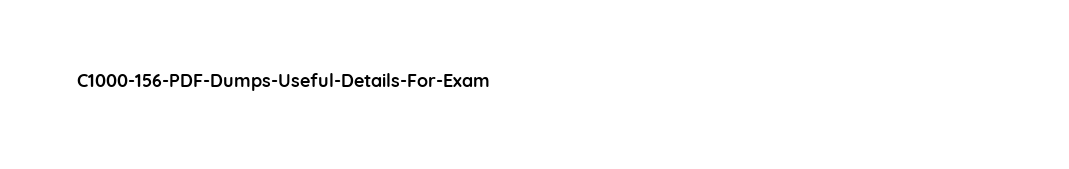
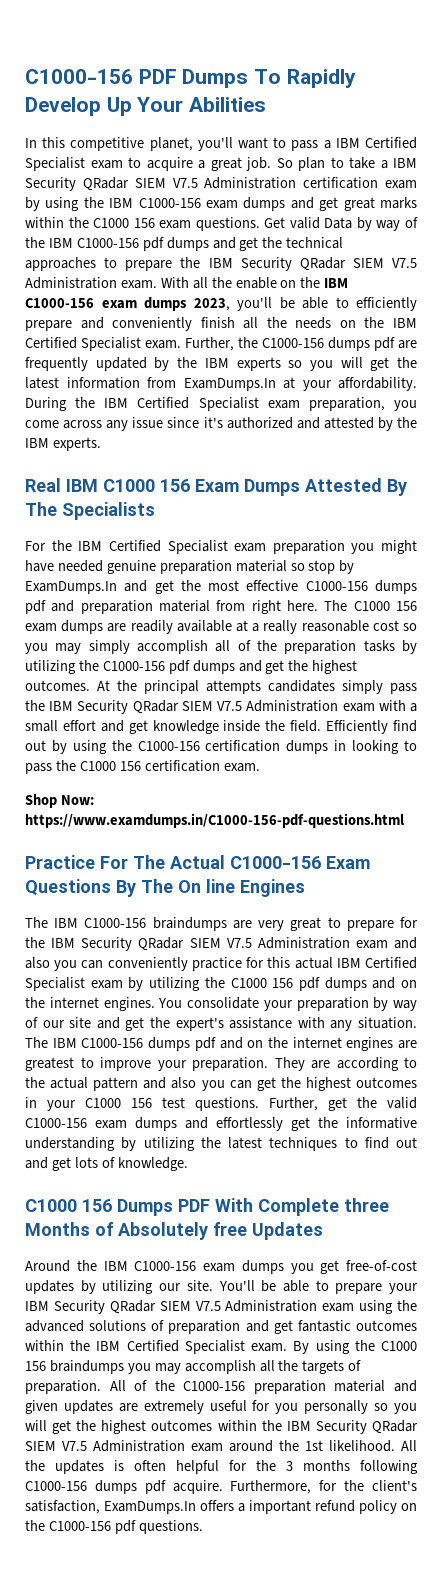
[77,73,490,91] C1000-156-PDF-Dumps-Useful-Details-For-Exam -> [25,69,356,88] [25,97,267,116] [25,137,417,151] [25,157,417,171] [25,177,417,191] [25,197,417,211] [25,217,419,231] [25,237,344,251] [25,257,417,271] [25,277,349,289] [25,297,417,311] [25,317,417,331] [25,337,417,351] [25,357,417,371] [25,377,417,391] [25,397,417,411] [25,417,418,431] [25,437,101,451] [25,478,407,496] [25,502,155,520] [25,540,417,554] [25,560,355,574] [25,580,417,594] [25,600,417,614] [25,620,417,634] [25,640,417,654] [25,660,358,674] [25,680,417,694] [25,700,418,714] [25,720,418,734] [25,740,418,754] [25,760,260,774] [25,794,94,808] [25,813,404,828] [25,855,370,869] [25,879,305,897] [25,917,418,931] [25,937,417,951] [25,957,418,971] [25,977,417,991] [25,997,417,1011] [25,1017,418,1031] [25,1037,417,1051] [25,1057,417,1071] [25,1077,417,1091] [25,1097,417,1111] [25,1117,417,1131] [25,1137,417,1151] [25,1157,188,1171] [25,1198,389,1216] [25,1222,323,1240] [25,1260,417,1274] [25,1280,418,1294] [25,1300,417,1314] [25,1320,417,1334] [25,1340,417,1354] [25,1360,362,1374] [25,1380,417,1394] [25,1400,418,1414] [25,1420,418,1434] [25,1440,417,1452] [25,1460,418,1474] [25,1480,418,1494] [25,1500,417,1514] [25,1520,203,1534] C1000-156 PDF Dumps To Rapidly Develop Up Your Abilities // In this competitive planet, you'll want to pass a IBM Certified Specialist exam to acquire a great job. So plan to take a IBM Security QRadar SIEM V7.5 Administration certification exam by using the IBM C1000-156 exam dumps and get great marks within the C1000 156 exam questions. Get valid Data by way of the IBM C1000-156 pdf dumps and get the technical approaches to prepare the IBM Security QRadar SIEM V7.5 Administration exam. With all the enable on the IBM C1000-156 exam dumps 2023, you'll be able to efficiently prepare and conveniently finish all the needs on the IBM Certified Specialist exam. Further, the C1000-156 dumps pdf are frequently updated by the IBM experts so you will get the latest information from ExamDumps.In at your affordability. During the IBM Certified Specialist exam preparation, you come across any issue since it's authorized and attested by the IBM experts. // Real IBM C1000 156 Exam Dumps Attested By The Specialists // For the IBM Certified Specialist exam preparation you might have needed genuine preparation material so stop by ExamDumps.In and get the most effective C1000-156 dumps pdf and preparation material from right here. The C1000 156 exam dumps are readily available at a really reasonable cost so you may simply accomplish all of the preparation tasks by utilizing the C1000-156 pdf dumps and get the highest outcomes. At the principal attempts candidates simply pass the IBM Security QRadar SIEM V7.5 Administration exam with a small effort and get knowledge inside the field. Efficiently find out by using the C1000-156 certification dumps in looking to pass the C1000 156 certification exam. // Shop Now: https://www.examdumps.in/C1000-156-pdf-questions.html // Practice For The Actual C1000-156 Exam Questions By The On line Engines // The IBM C1000-156 braindumps are very great to prepare for the IBM Security QRadar SIEM V7.5 Administration exam and also you can conveniently practice for this actual IBM Certified Specialist exam by utilizing the C1000 156 pdf dumps and on the internet engines. You consolidate your preparation by way of our site and get the expert's assistance with any situation. The IBM C1000-156 dumps pdf and on the internet engines are greatest to improve your preparation. They are according to the actual pattern and also you can get the highest outcomes in your C1000 156 test questions. Further, get the valid C1000-156 exam dumps and effortlessly get the informative understanding by utilizing the latest techniques to find out and get lots of knowledge. // C1000 156 Dumps PDF With Complete three Months of Absolutely free Updates // Around the IBM C1000-156 exam dumps you get free-of-cost updates by utilizing our site. You'll be able to prepare your IBM Security QRadar SIEM V7.5 Administration exam using the advanced solutions of preparation and get fantastic outcomes within the IBM Certified Specialist exam. By using the C1000 156 braindumps you may accomplish all the targets of preparation. All of the C1000-156 preparation material and given updates are extremely useful for you personally so you will get the highest outcomes within the IBM Security QRadar SIEM V7.5 Administration exam around the 1st likelihood. All the updates is often helpful for the 3 months following C1000-156 dumps pdf acquire. Furthermore, for the client's satisfaction, ExamDumps.In offers a important refund policy on the C1000-156 pdf questions.

